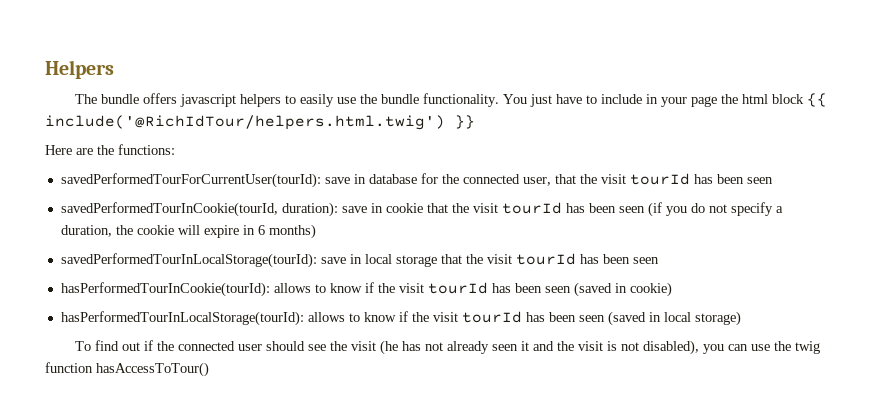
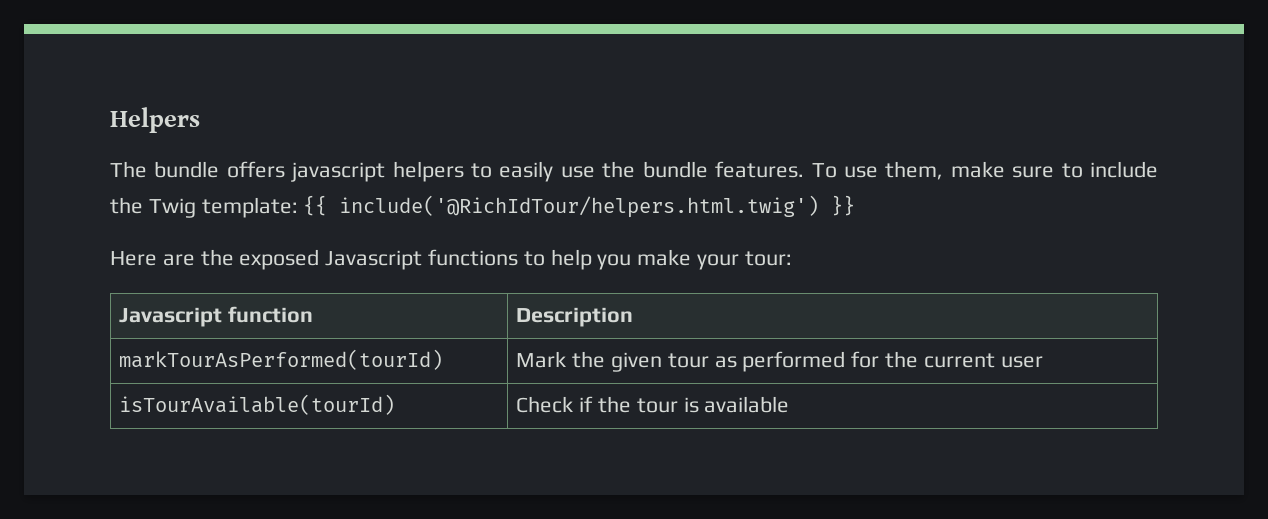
[423,93,805,107] functionality. You just have to include in your page the html block -> [715,161,1158,180] [110,197,298,218] features. To use them, make sure to include the Twig template:
[118,144,175,155] [60,173,773,188] [60,202,783,217] [60,224,316,239] [60,253,659,268] [60,282,672,297] [60,311,741,326] [75,340,821,355] [45,362,209,377] functions: // savedPerformedTourForCurrentUser(tourId): save in database for the connected user, that the visit tourId has been seen // savedPerformedTourInCookie(tourId, duration): save in cookie that the visit tourId has been seen (if you do not specify a duration, the cookie will expire in 6 months) // savedPerformedTourInLocalStorage(tourId): save in local storage that the visit tourId has been seen // hasPerformedTourInCookie(tourId): allows to know if the visit tourId has been seen (saved in cookie) // hasPerformedTourInLocalStorage(tourId): allows to know if the visit tourId has been seen (saved in local storage) // To find out if the connected user should see the visit (he has not already seen it and the visit is not disabled), you can use the twig function hasAccessToTour() -> [239,249,792,270] [119,306,314,327] [516,307,634,327] [119,349,444,370] [516,351,1043,372] [119,394,396,415] [516,396,790,413] exposed Javascript functions to help you make your tour: // Javascript function | Description // markTourAsPerformed(tourId) | Mark the given tour as performed for the current user // isTourAvailable(tourId) | Check if the tour is available

